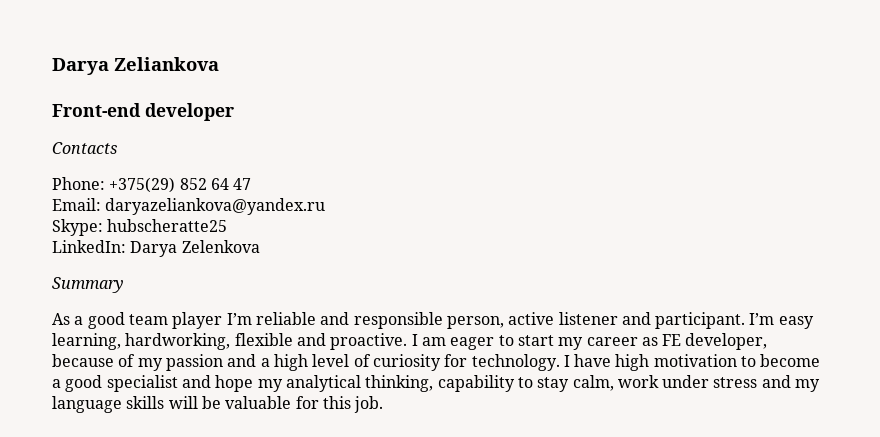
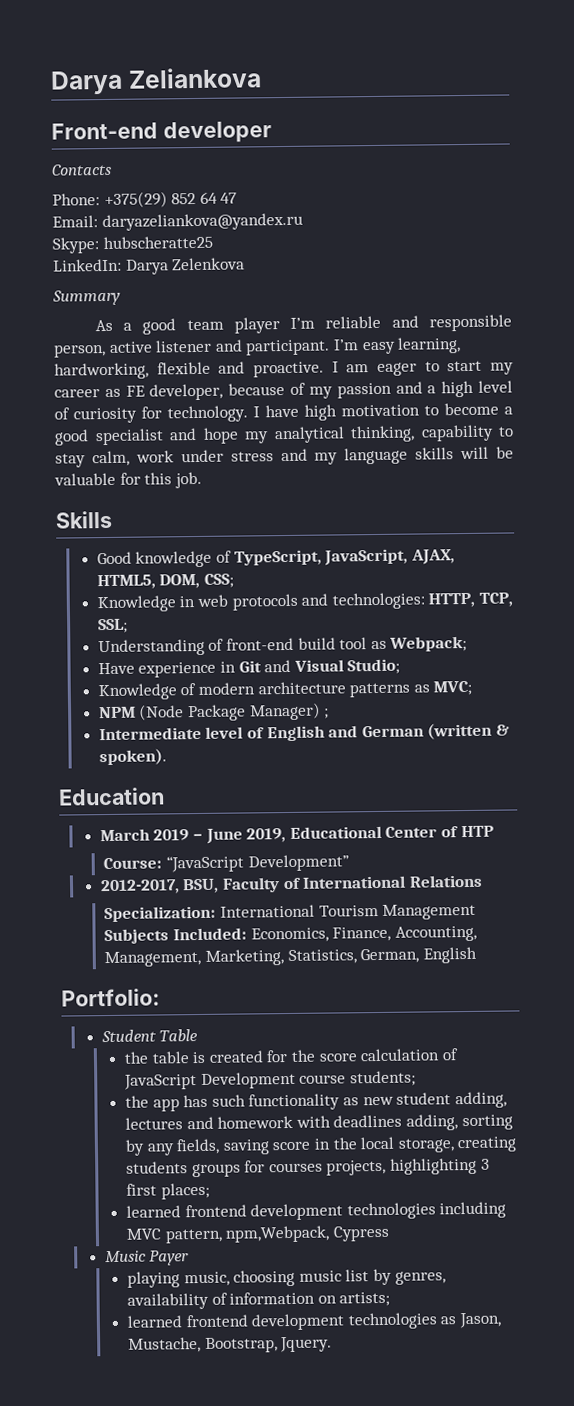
(384, 404) none -> [55,510,113,529] [96,548,455,568] [96,573,235,590] [96,592,514,613] [97,618,128,634] [97,635,468,657] [97,658,401,678] [97,680,473,701] [98,702,330,722] [98,722,511,742] [98,748,167,766] [58,787,165,806] [99,825,494,844] [103,854,349,873] [99,874,483,895] [104,903,477,923] [104,925,477,945] [104,946,477,968] [61,988,160,1007] [100,1029,199,1043] [124,1048,458,1064] [124,1070,416,1090] [125,1091,507,1112] [125,1114,513,1131] [125,1136,518,1156] [126,1157,490,1178] [126,1182,210,1200] [126,1201,507,1221] [126,1225,390,1244] [104,1250,190,1266] [127,1268,446,1288] [127,1291,391,1310] [127,1312,501,1331] [128,1336,333,1353] // Skills // Good knowledge of TypeScript, JavaScript, AJAX, HTML5, DOM, CSS; // Knowledge in web protocols and technologies: HTTP, TCP, SSL; // Understanding of front-end build tool as Webpack; // Have experience in Git and Visual Studio; // Knowledge of modern architecture patterns as MVC; // NPM (Node Package Manager) ; // Intermediate level of English and German (written & spoken). // Education // March 2019 – June 2019, Educational Center of HTP // Course: “JavaScript Development” // 2012-2017, BSU, Faculty of International Relations // Specialization: International Tourism Management Subjects Included: Economics, Finance, Accounting, Management, Marketing, Statistics, German, English // Portfolio: // Student Table // the table is created for the score calculation of JavaScript Development course students; // the app has such functionality as new student adding, lectures and homework with deadlines adding, sorting by any fields, saving score in the local storage, creating students groups for courses projects, highlighting 3 first places; // learned frontend development technologies including MVC pattern, npm,Webpack, Cypress // Music Payer // playing music, choosing music list by genres, availability of information on artists; // learned frontend development technologies as Jason, Mustache, Bootstrap, Jquery.

